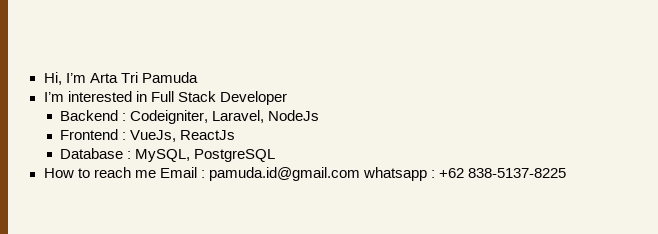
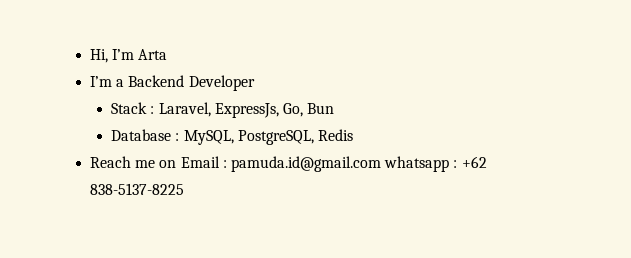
[120,72,198,83] [43,91,287,105] [60,110,320,124] [60,129,236,142] [60,148,276,162] [43,167,156,178] Tri Pamuda // I’m interested in Full Stack Developer // Backend : Codeigniter, Laravel, NodeJs // Frontend : VueJs, ReactJs // Database : MySQL, PostgreSQL // How to reach me -> [90,75,255,91] [111,102,335,118] [111,129,353,145] [90,156,177,168] // I’m a Backend Developer // Stack : Laravel, ExpressJs, Go, Bun // Database : MySQL, PostgreSQL, Redis // Reach me on

